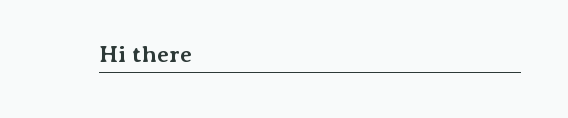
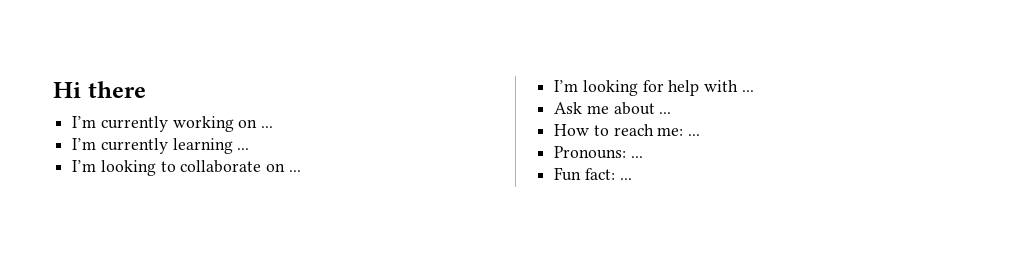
(193, 54) none -> [72,116,274,132] [72,138,250,154] [72,160,301,176] [554,80,754,96] [554,102,672,115] [554,124,701,136] [554,146,643,159] [554,167,632,181] // I’m currently working on ... // I’m currently learning ... // I’m looking to collaborate on ... // I’m looking for help with ... // Ask me about ... // How to reach me: ... // Pronouns: ... // Fun fact: ...

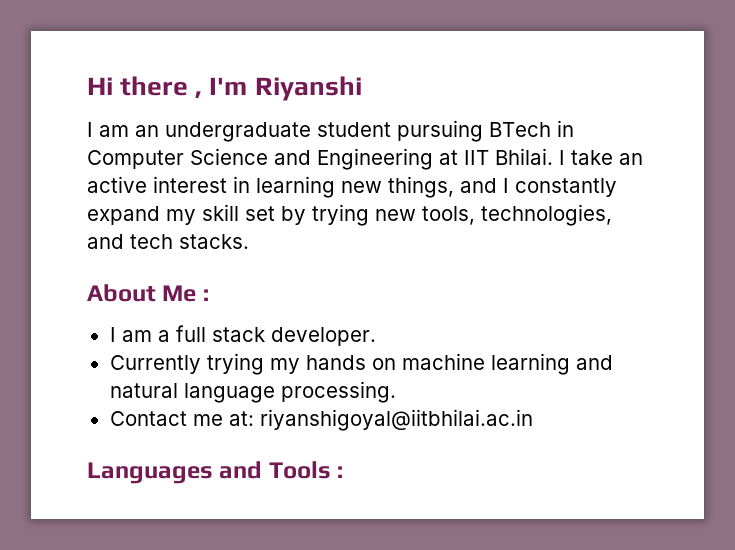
[72,116,274,132] [72,138,250,154] [72,160,301,176] [554,80,754,96] [554,102,672,115] [554,124,701,136] [554,146,643,159] [554,167,632,181] // I’m currently working on ... // I’m currently learning ... // I’m looking to collaborate on ... // I’m looking for help with ... // Ask me about ... // How to reach me: ... // Pronouns: ... // Fun fact: ... -> [195,76,362,101] [87,120,574,142] [87,148,643,170] [87,176,617,198] [87,204,612,226] [87,234,249,249] [87,284,209,302] [109,325,376,346] [109,353,613,375] [109,381,396,403] [109,409,533,431] [87,461,344,484] , I'm Riyanshi // I am an undergraduate student pursuing BTech in Computer Science and Engineering at IIT Bhilai. I take an active interest in learning new things, and I constantly expand my skill set by trying new tools, technologies, and tech stacks. // About Me : // I am a full stack developer. // Currently trying my hands on machine learning and natural language processing. // Contact me at: riyanshigoyal@iitbhilai.ac.in // Languages and Tools :

